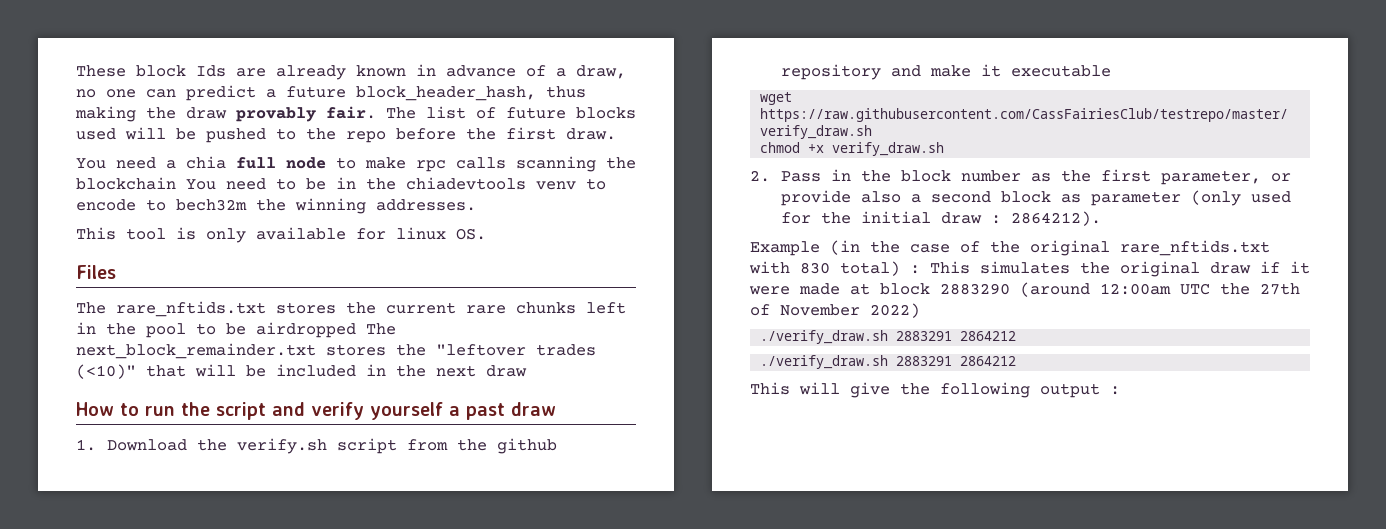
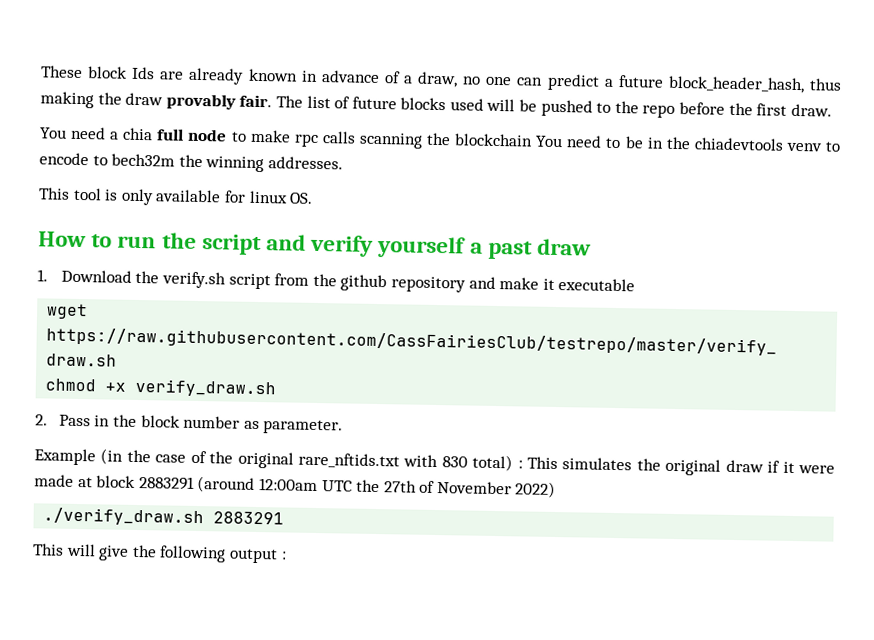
[76,265,116,279] [76,301,626,317] [76,322,396,338] [76,343,596,359] [76,364,527,379] // Files // The rare_nftids.txt stores the current rare chunks left in the pool to be airdropped The next_block_remainder.txt stores the "leftover trades (<10)" that will be included in the next draw -> (314, 198) none
[1060,169,1291,185] [780,190,1291,206] [780,211,1101,226] the first parameter, or provide also a second block as parameter (only used for the initial draw : 2864212). -> [263,419,344,435] parameter.
[940,283,1010,295] 2883290 -> [138,476,195,490] 2883291
[960,331,1017,341] [760,355,1017,369] 2864212 // ./verify_draw.sh 2883291 2864212 -> (285, 518) none

